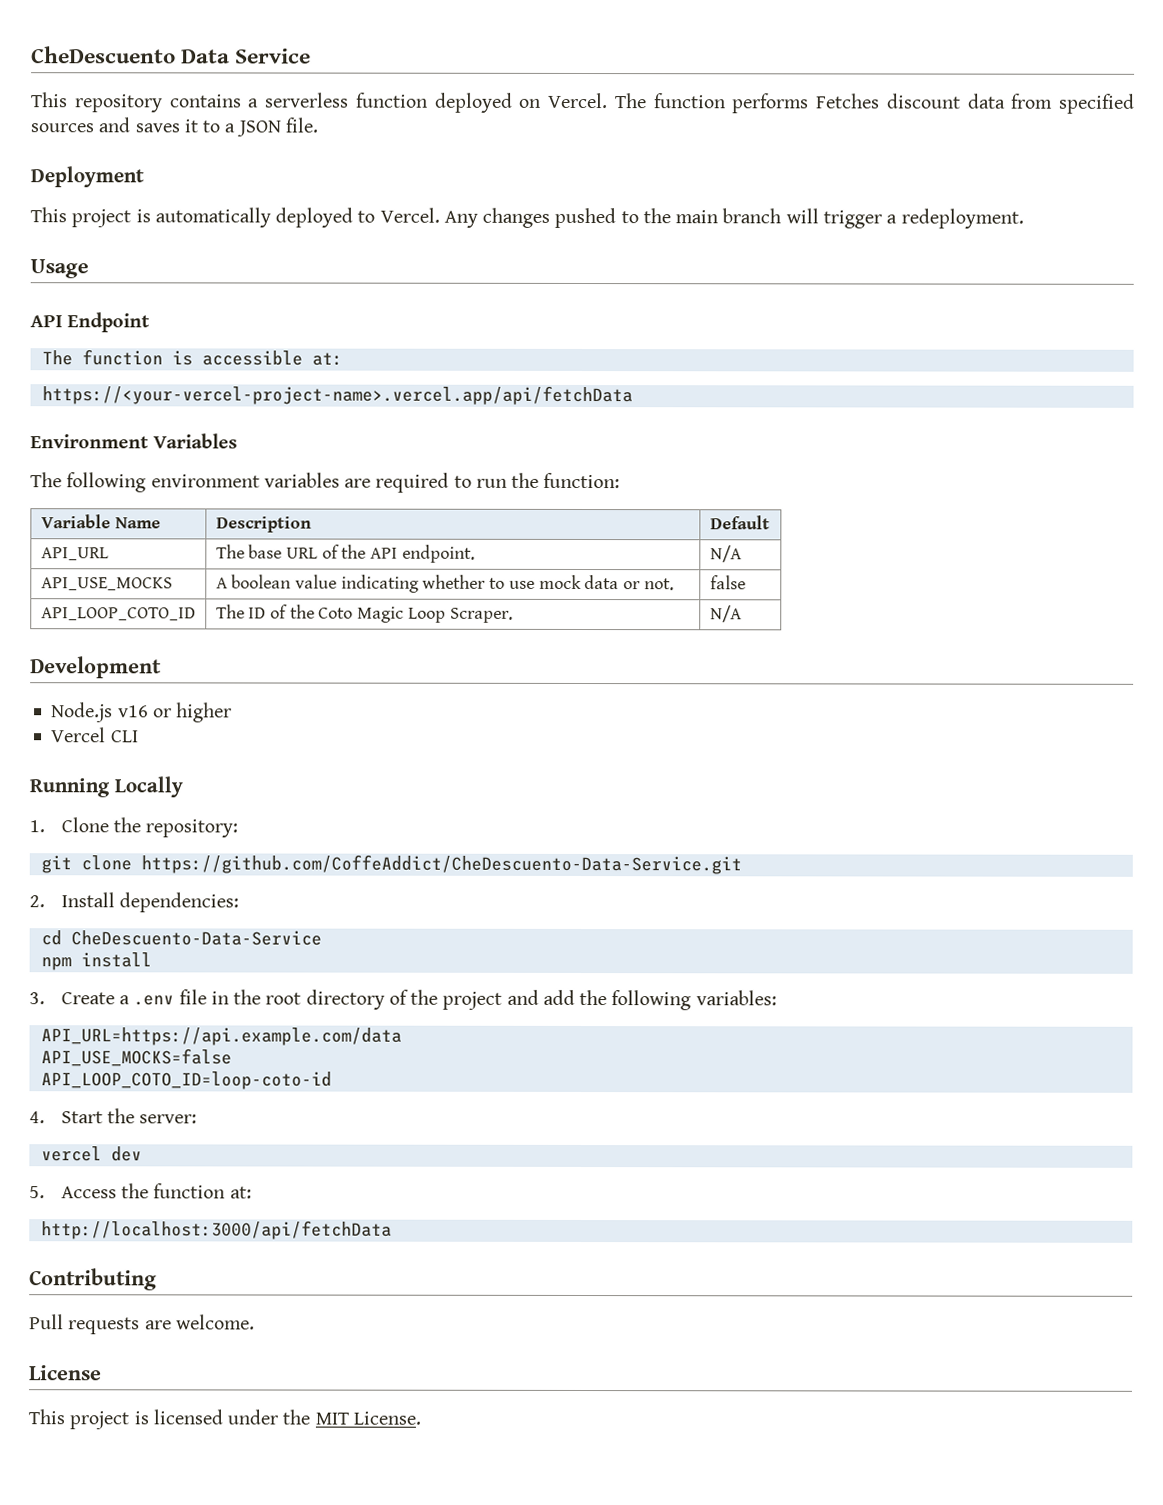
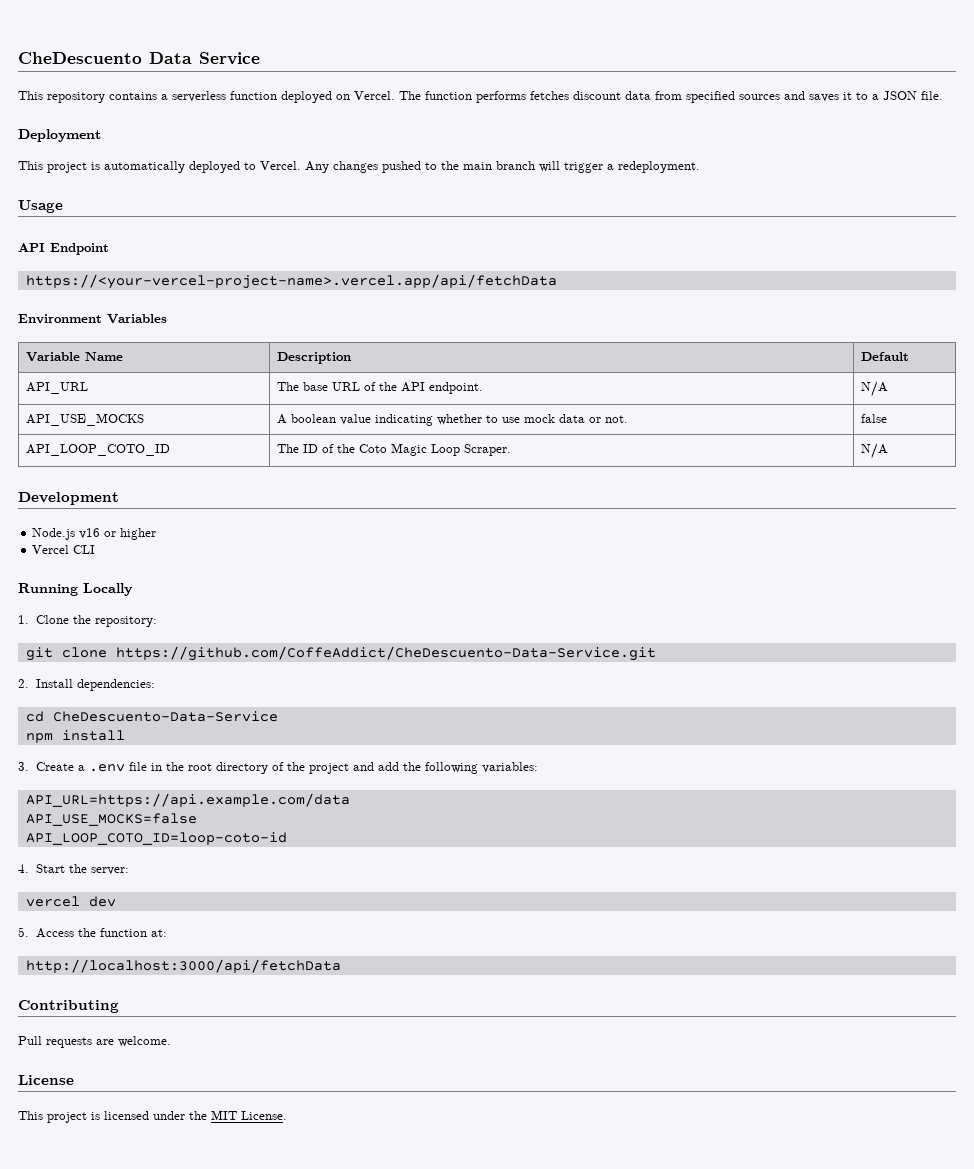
[816,93,880,109] Fetches -> [530,91,569,100] fetches
[41,349,343,366] [41,385,633,406] [30,433,239,449] [30,472,621,493] The function is accessible at: // https://<your-vercel-project-name>.vercel.app/api/fetchData // Environment Variables // The following environment variables are required to run the function: -> [25,274,557,289] [18,314,167,324] https://<your-vercel-project-name>.vercel.app/api/fetchData // Environment Variables

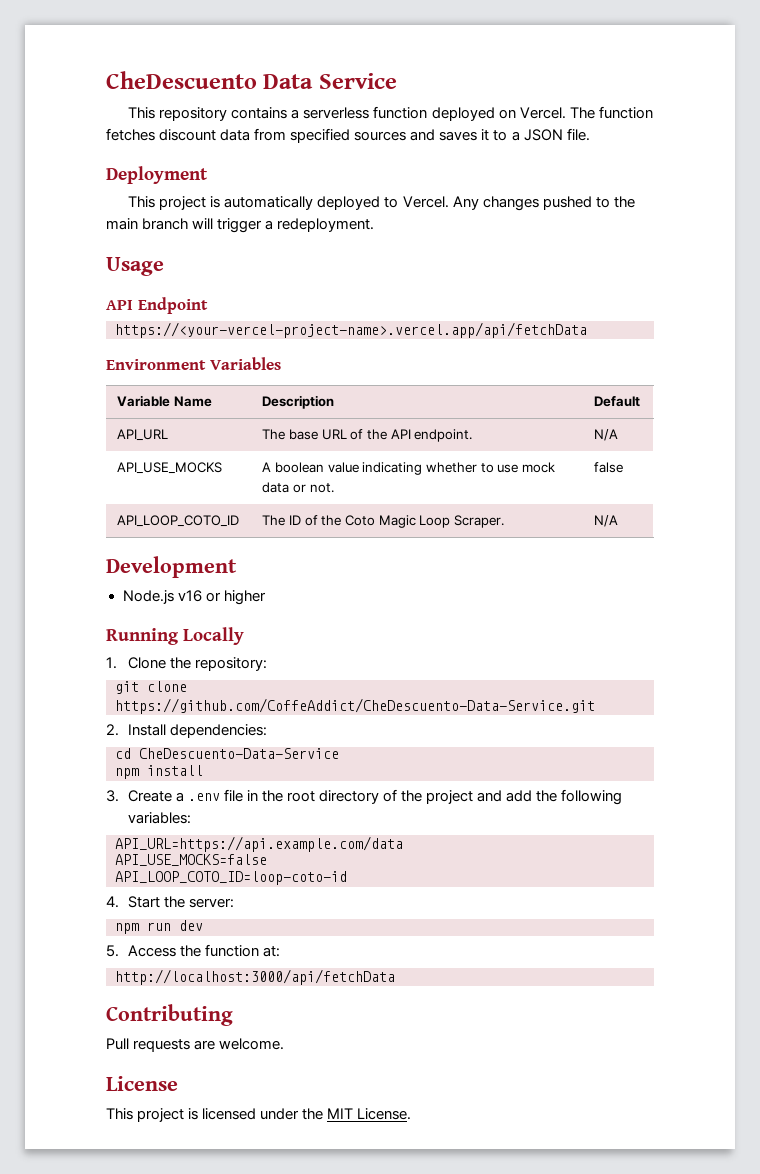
[476,91,526,103] performs -> (653, 112) none
[32,545,96,554] // Vercel CLI -> (266, 597) none
[25,896,80,907] vercel -> [115,922,171,934] npm run

